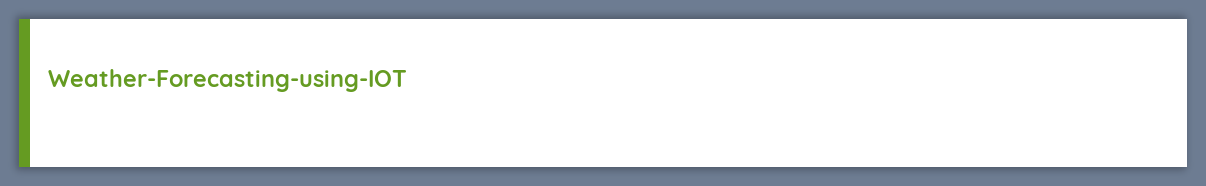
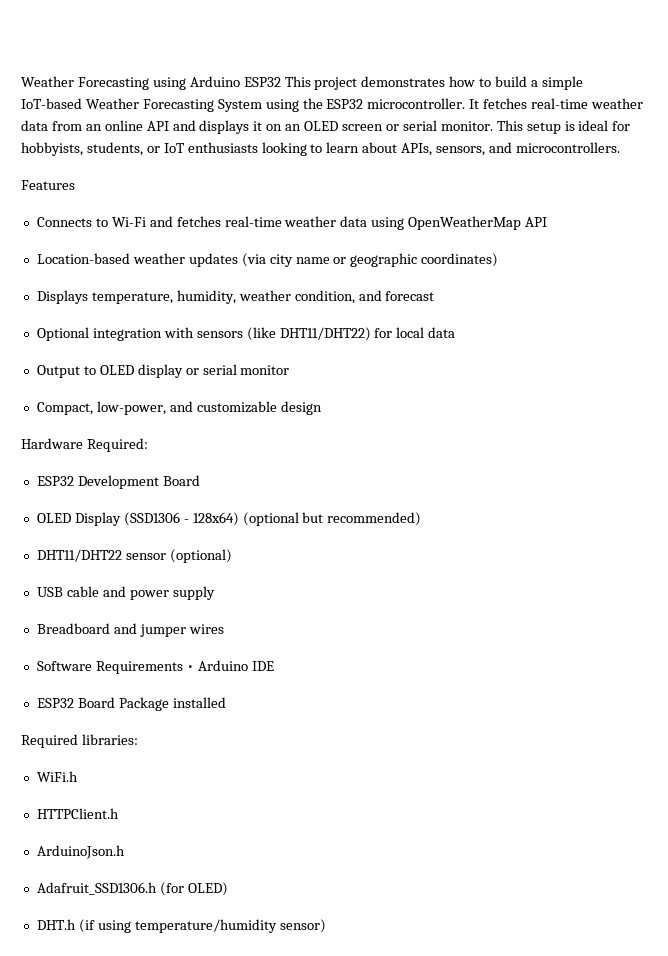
[48,69,407,92] Weather-Forecasting-using-IOT -> [21,76,583,90] [21,98,644,112] [21,120,631,134] [21,142,620,156] [21,180,75,190] [36,216,548,230] [36,253,499,267] [36,290,435,304] [36,327,456,341] [36,364,290,378] [36,401,322,415] [21,438,148,452] [36,475,200,489] [36,512,422,526] [36,549,232,563] [36,586,215,600] [36,623,224,637] [36,660,274,674] [36,697,226,711] [21,734,138,748] [36,771,78,782] [36,808,119,819] [36,845,125,859] [36,882,228,896] [36,919,326,933] Weather Forecasting using Arduino ESP32 This project demonstrates how to build a simple IoT-based Weather Forecasting System using the ESP32 microcontroller. It fetches real-time weather data from an online API and displays it on an OLED screen or serial monitor. This setup is ideal for hobbyists, students, or IoT enthusiasts looking to learn about APIs, sensors, and microcontrollers. // Features // Connects to Wi-Fi and fetches real-time weather data using OpenWeatherMap API // Location-based weather updates (via city name or geographic coordinates) // Displays temperature, humidity, weather condition, and forecast // Optional integration with sensors (like DHT11/DHT22) for local data // Output to OLED display or serial monitor // Compact, low-power, and customizable design // Hardware Required: // ESP32 Development Board // OLED Display (SSD1306 - 128x64) (optional but recommended) // DHT11/DHT22 sensor (optional) // USB cable and power supply // Breadboard and jumper wires // Software Requirements • Arduino IDE // ESP32 Board Package installed // Required libraries: // WiFi.h // HTTPClient.h // ArduinoJson.h // Adafruit_SSD1306.h (for OLED) // DHT.h (if using temperature/humidity sensor)

